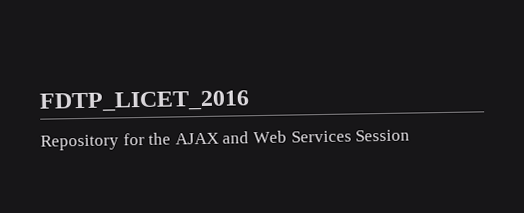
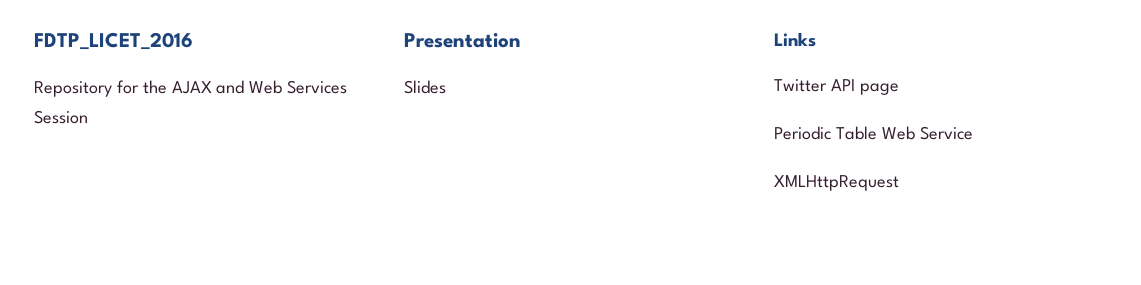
(411, 135) none -> [404,33,521,48] [404,80,446,94] [774,32,816,47] [774,79,899,95] [774,126,973,140] [774,175,899,191] // Presentation // Slides // Links // Twitter API page // Periodic Table Web Service // XMLHttpRequest

